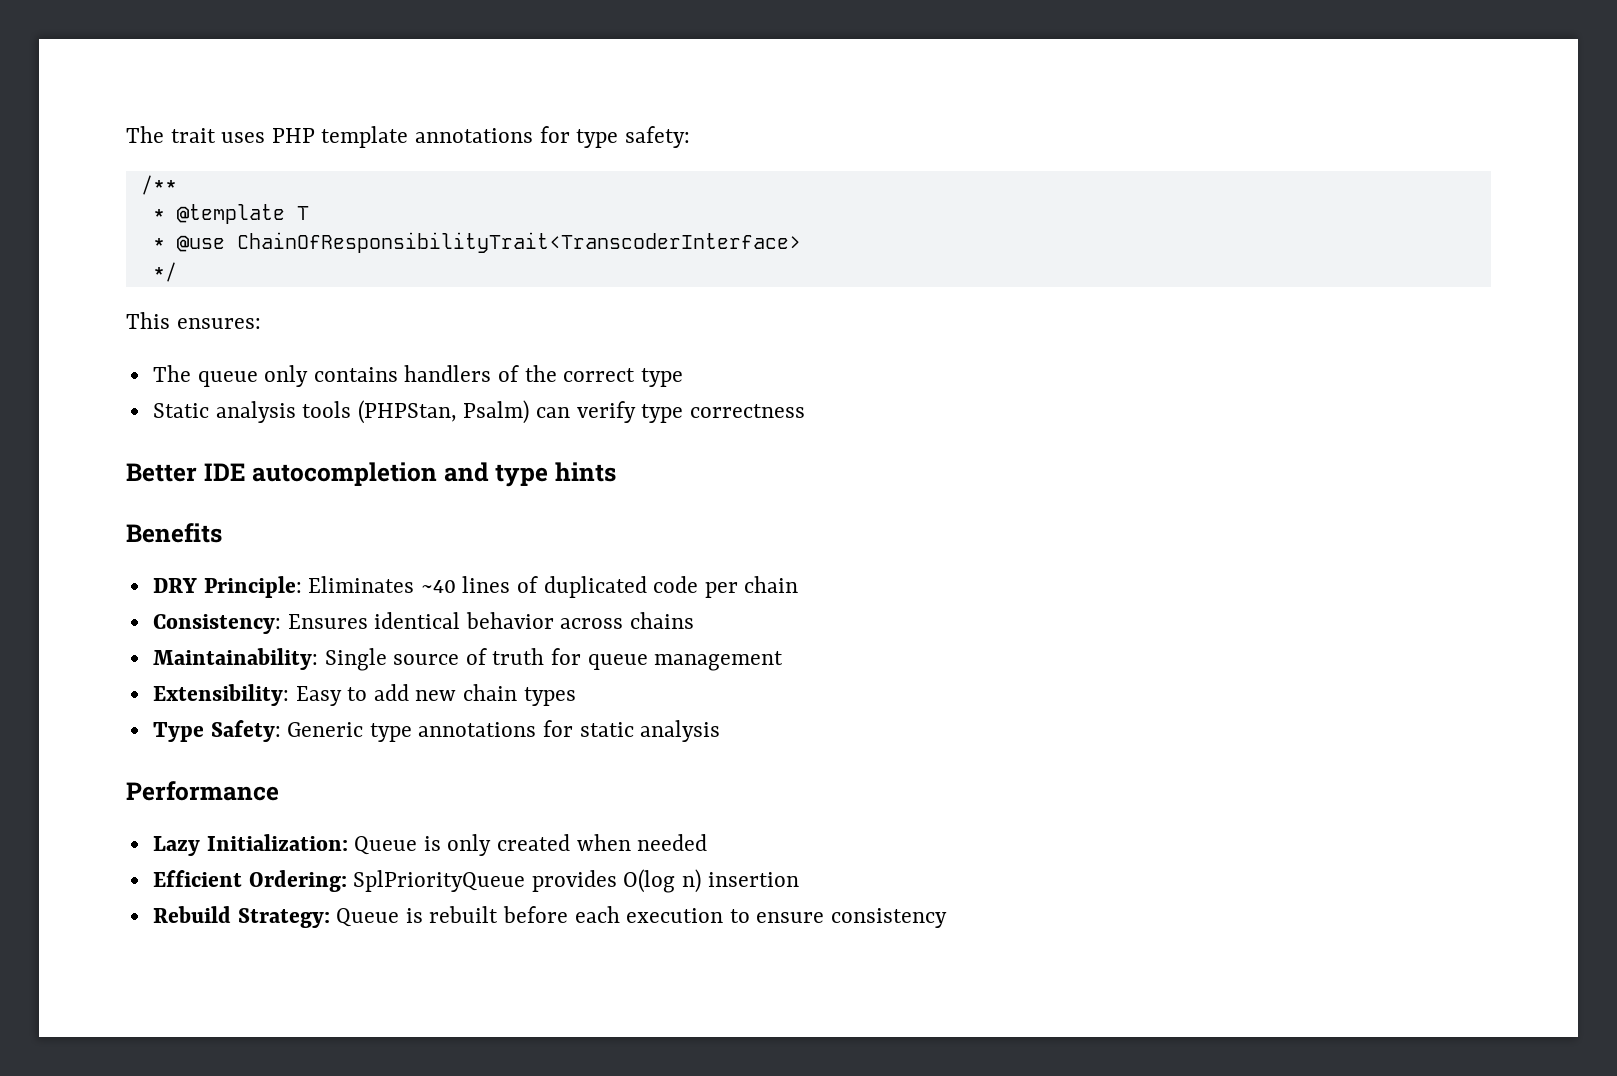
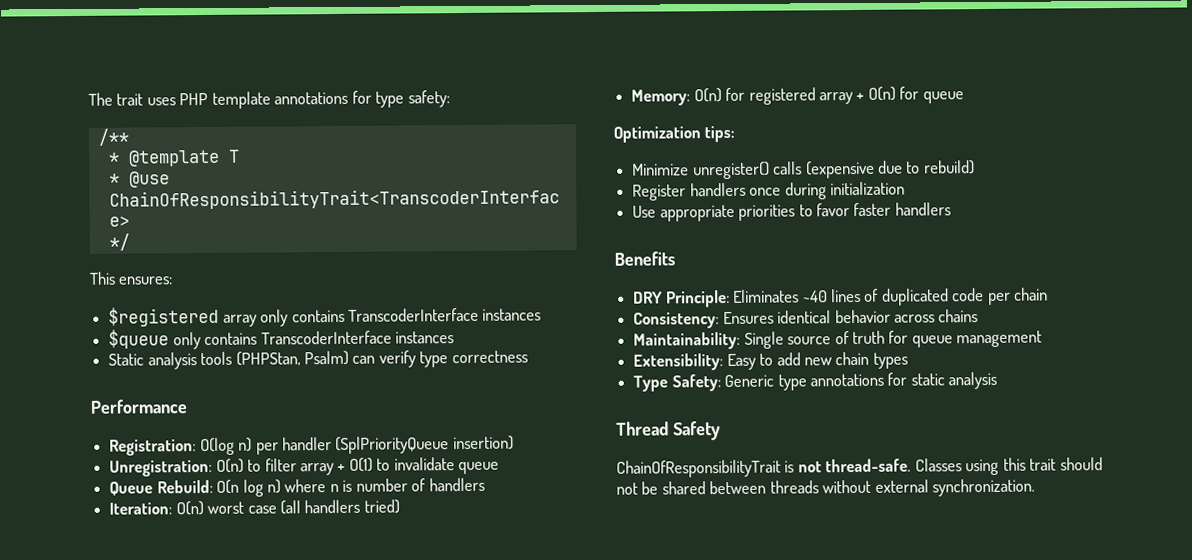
[152,365,683,387] The queue only contains handlers of the correct type -> [108,306,542,327] [108,329,454,350] $registered array only contains TranscoderInterface instances // $queue only contains TranscoderInterface instances
[126,462,617,487] Better IDE autocompletion and type hints -> [90,399,188,414] [109,435,514,456] [109,457,500,477] [109,477,485,497] [109,499,400,516] [631,86,964,106] [613,125,736,143] [632,160,975,180] [632,181,905,201] [632,202,951,222] Performance // Registration: O(log n) per handler (SplPriorityQueue insertion) // Unregistration: O(n) to filter array + O(1) to invalidate queue // Queue Rebuild: O(n log n) where n is number of handlers // Iteration: O(n) worst case (all handlers tried) // Memory: O(n) for registered array + O(n) for queue // Optimization tips: // Minimize unregister() calls (expensive due to rebuild) // Register handlers once during initialization // Use appropriate priorities to favor faster handlers
[126,781,279,801] [152,834,708,856] [152,869,799,893] [152,906,948,928] Performance // Lazy Initialization: Queue is only created when needed // Efficient Ordering: SplPriorityQueue provides O(log n) insertion // Rebuild Strategy: Queue is rebuilt before each execution to ensure consistency -> [616,421,721,441] [616,457,1103,478] [616,478,1036,497] Thread Safety // ChainOfResponsibilityTrait is not thread-safe. Classes using this trait should not be shared between threads without external synchronization.

